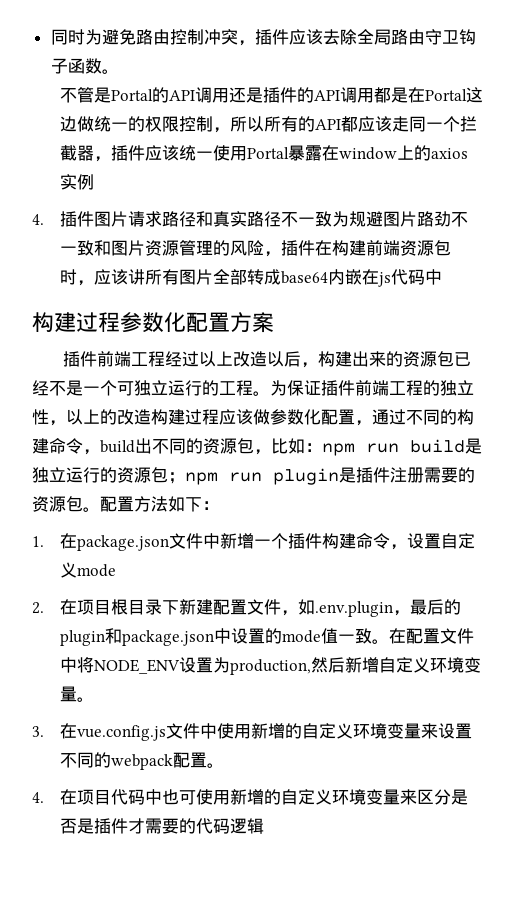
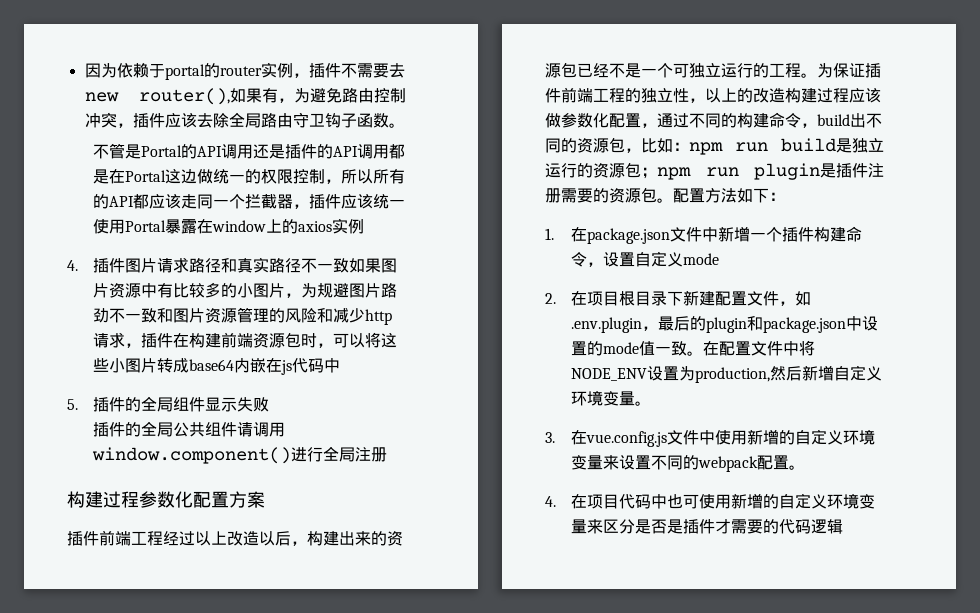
[50,29,85,45] 同时 -> [84,62,405,80] [84,88,294,105] 因为依赖于portal的router实例，插件不需要去new router(),如果有，
(333, 219) none -> [348,258,397,273] [92,282,301,298] 如果图片资源中有比较多的小图片，
(265, 248) none -> [316,308,392,325] [92,332,125,348] 和减少http请求
[94,269,248,285] 应该讲所有图片全部 -> [332,332,397,348] [92,358,157,373] 可以将这些小图片
(443, 277) none -> [67,396,269,412] [92,421,285,437] [91,446,387,464] // 5.插件的全局组件显示失败 // 插件的全局公共组件请调用window.component()进行全局注册

